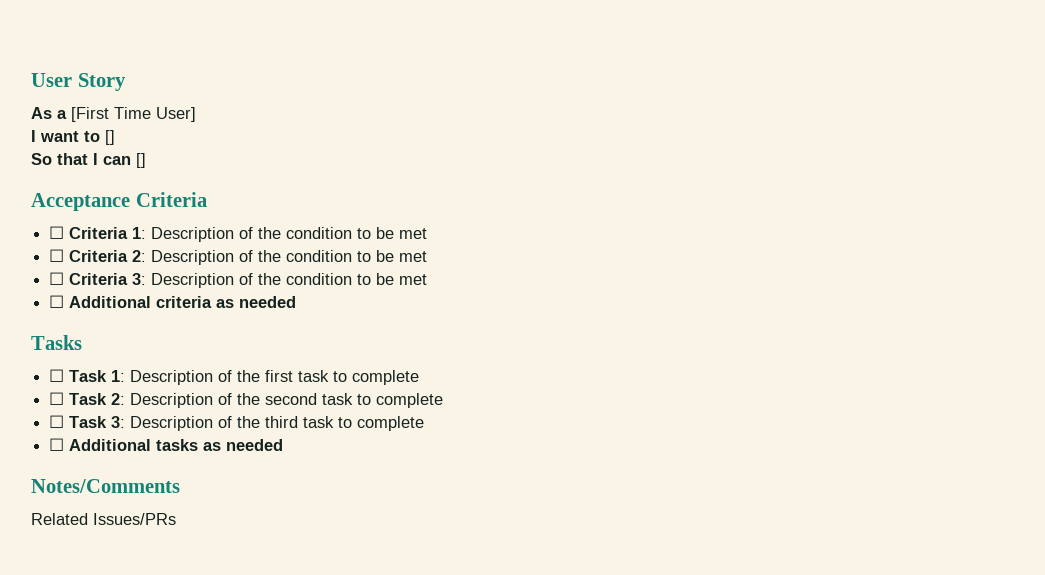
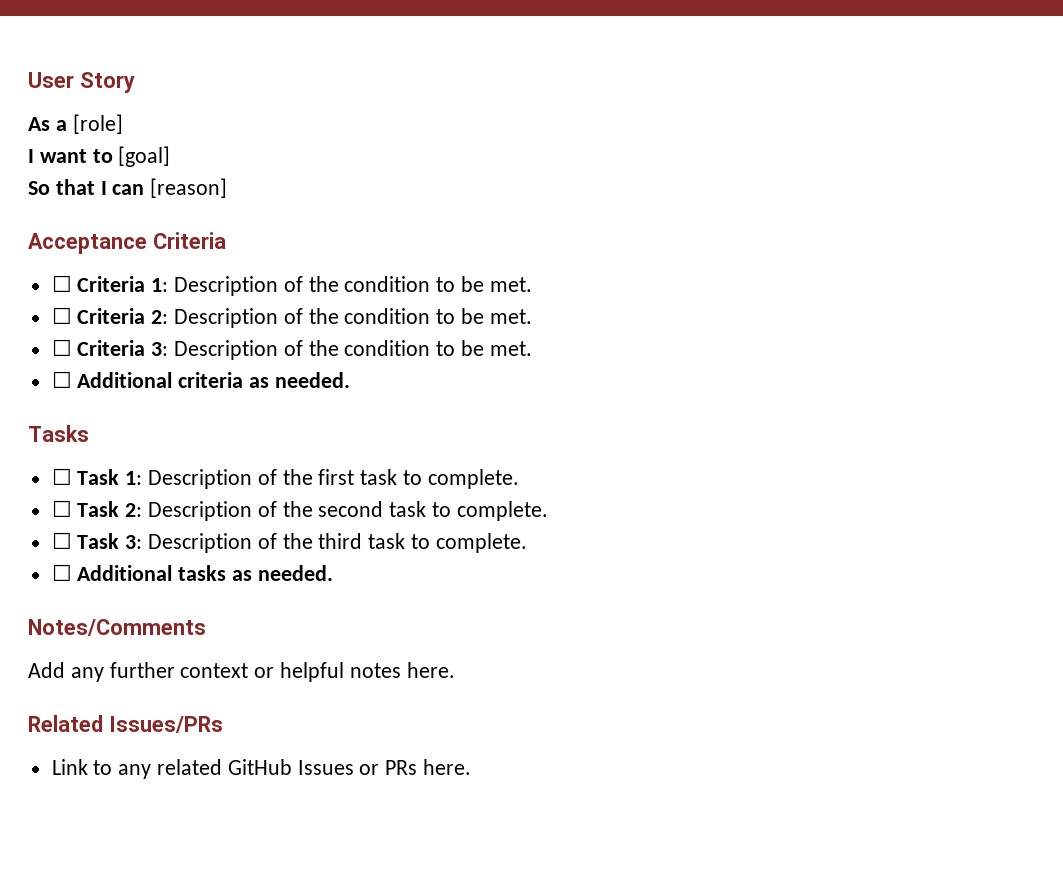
[71,107,196,122] [First Time User] -> [72,114,123,134] [role]
[105,130,115,145] [] -> [118,146,171,167] [goal]
[136,153,146,168] [] -> [150,178,228,198] [reason]
[399,228,428,239] met -> [489,277,532,292] met.
[399,251,428,262] met -> [489,309,532,324] met.
[399,274,428,285] met -> [489,341,532,356] met.
[239,296,297,308] needed -> [274,372,350,388] needed.
[352,370,420,385] complete -> [427,469,519,489] complete.
[376,393,444,408] complete -> [456,501,548,521] complete.
[357,416,425,431] complete -> [435,533,527,553] complete.
[226,439,284,451] needed -> [257,565,333,581] needed.
[31,513,176,525] Related Issues/PRs -> [28,662,455,682] [28,715,223,733] [51,759,472,779] Add any further context or helpful notes here. // Related Issues/PRs // Link to any related GitHub Issues or PRs here.

